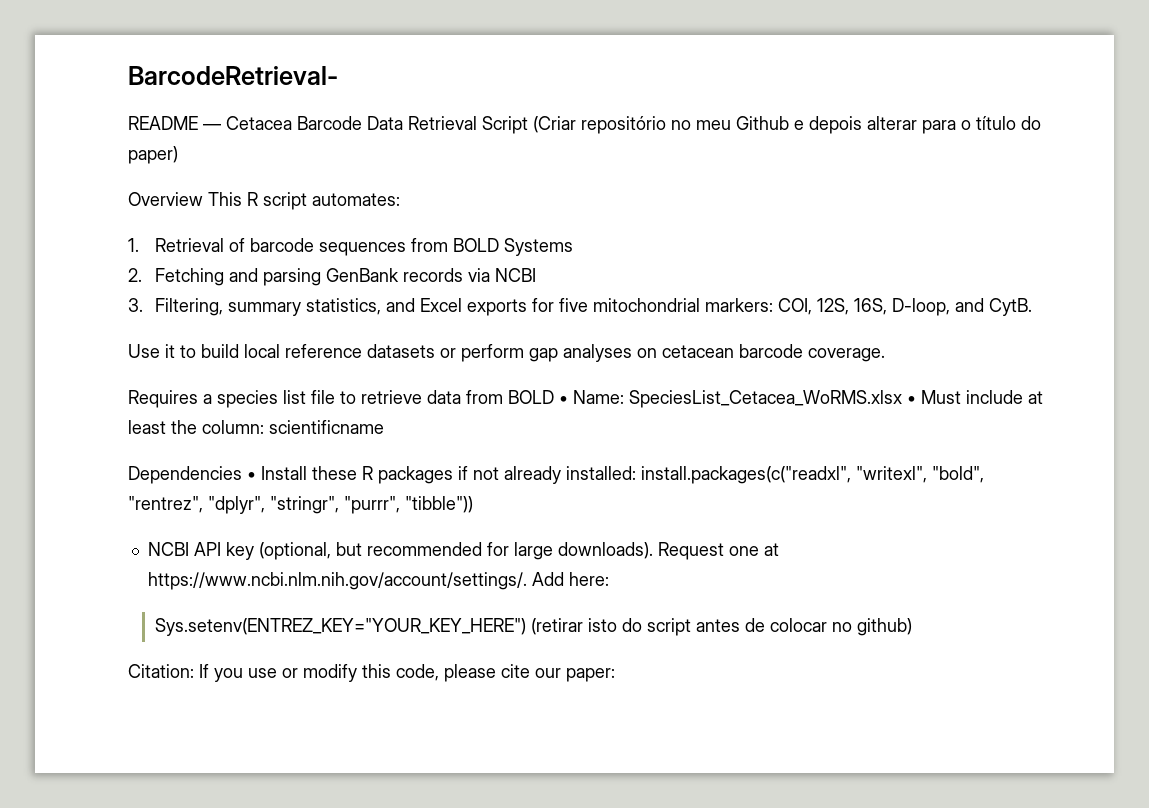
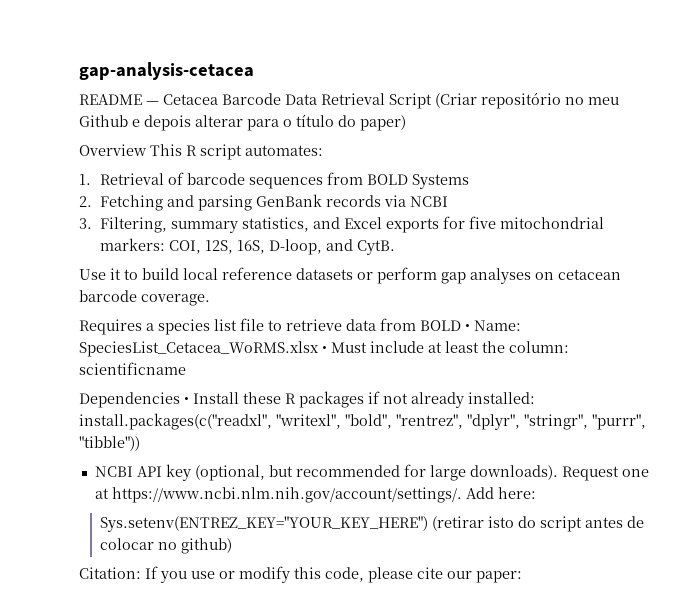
[128,66,338,85] BarcodeRetrieval- -> [79,62,254,80] gap-analysis-cetacea

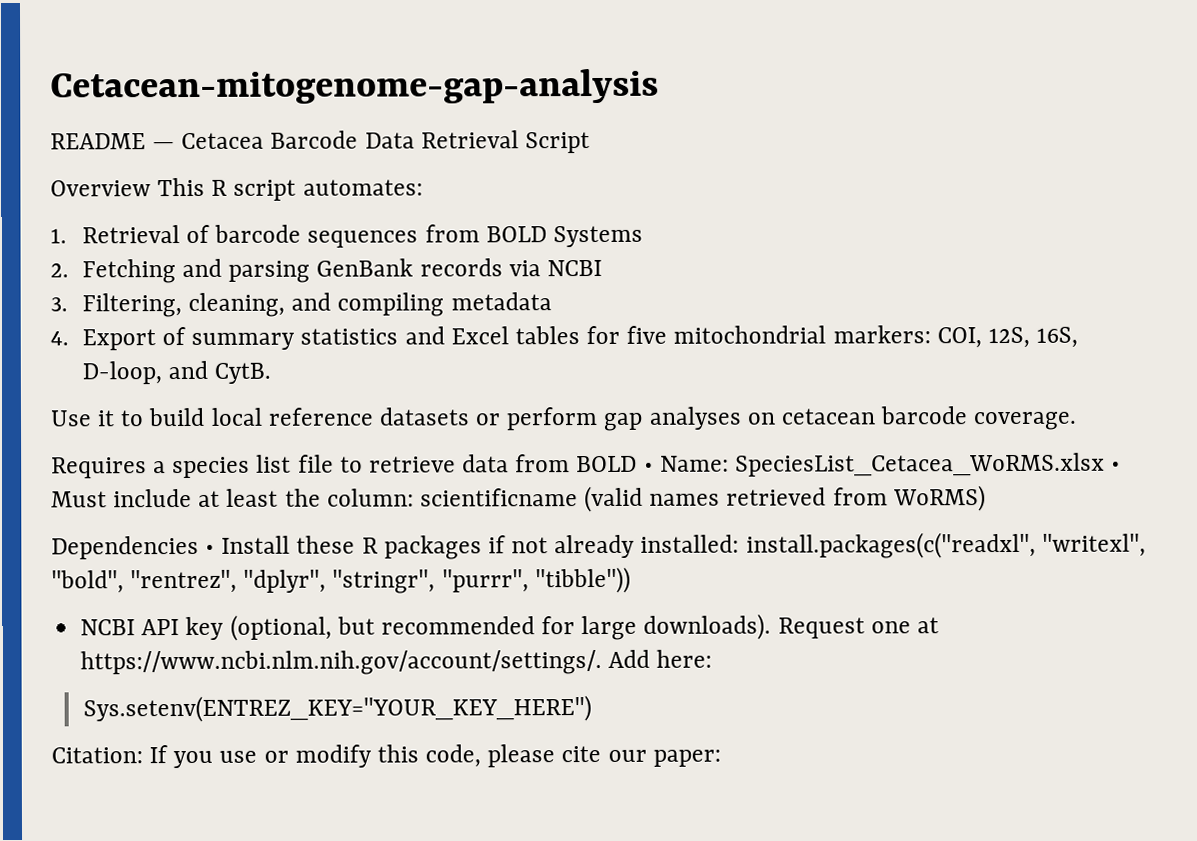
[79,62,254,80] gap-analysis-cetacea -> [50,68,659,105] Cetacean-mitogenome-gap-analysis
[435,92,619,109] [79,114,406,131] (Criar repositório no meu Github e depois alterar para o título do paper) -> (590, 143) none
[171,217,310,233] summary statistics, -> [188,292,552,318] [50,327,399,351] cleaning, and compiling metadata // 4. Export of summary statistics
[386,218,440,233] exports -> [514,326,580,345] tables
(186, 368) none -> [584,485,986,513] (valid names retrieved from WoRMS)
[432,516,645,532] [100,538,233,554] (retirar isto do script antes de colocar no github) -> (592, 709) none

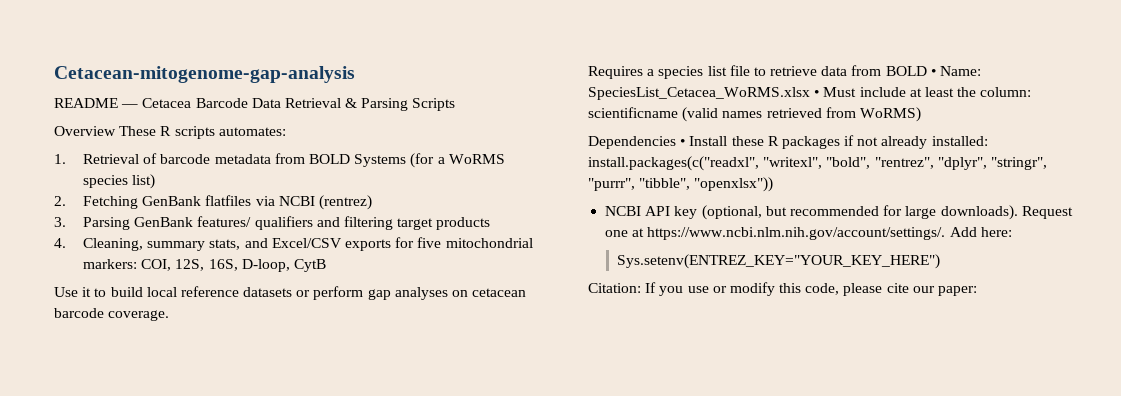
[524,132,590,154] [50,177,297,201] Script // Overview This R script -> [345,98,456,111] [54,126,215,139] & Parsing Scripts // Overview These R scripts
[307,230,419,248] sequences -> [214,154,271,164] metadata
[50,258,503,284] // 2. Fetching and parsing GenBank records -> [410,153,505,168] [83,174,156,189] [54,195,252,209] (for a WoRMS species list) // 2. Fetching GenBank flatfiles
(602, 268) none -> [318,195,372,210] (rentrez)
[81,292,552,318] [50,326,580,351] Filtering, cleaning, and compiling metadata // 4. Export of summary statistics and Excel tables -> [83,216,491,230] [54,238,391,251] Parsing GenBank features/ qualifiers and filtering target products // 4. Cleaning, summary stats, and Excel/CSV exports
[168,360,272,384] and CytB. -> [293,259,326,272] CytB
[534,566,631,594] "tibble")) -> [639,177,774,192] "tibble", "openxlsx"))

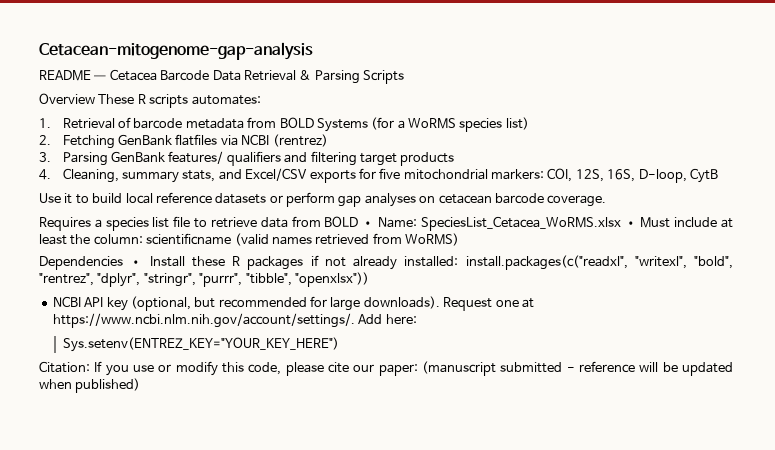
(978, 291) none -> [421,361,734,376] [39,378,141,393] (manuscript submitted - reference will be updated when published)

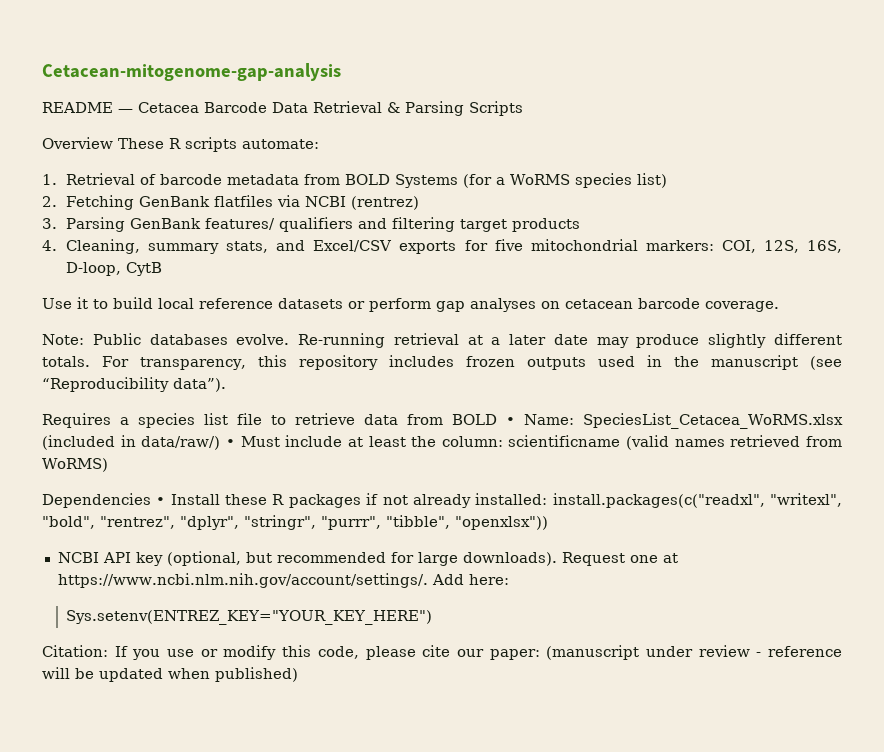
[191,95,261,105] automates: -> [242,139,319,149] automate:
(607, 201) none -> [42,333,842,348] [42,355,843,370] [42,377,226,392] // Note: Public databases evolve. Re-running retrieval at a later date may produce slightly different totals. For transparency, this repository includes frozen outputs used in the manuscript (see “Reproducibility data”).
(621, 223) none -> [42,435,221,450] (included in data/raw/)
[500,362,563,373] submitted -> [645,645,750,657] under review

